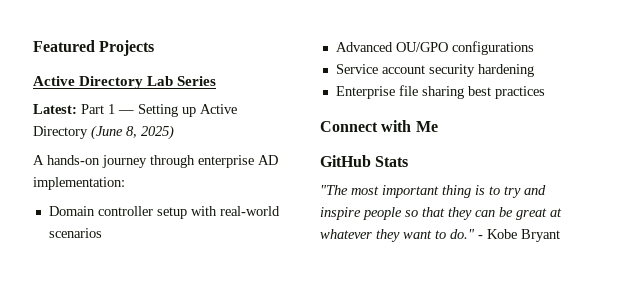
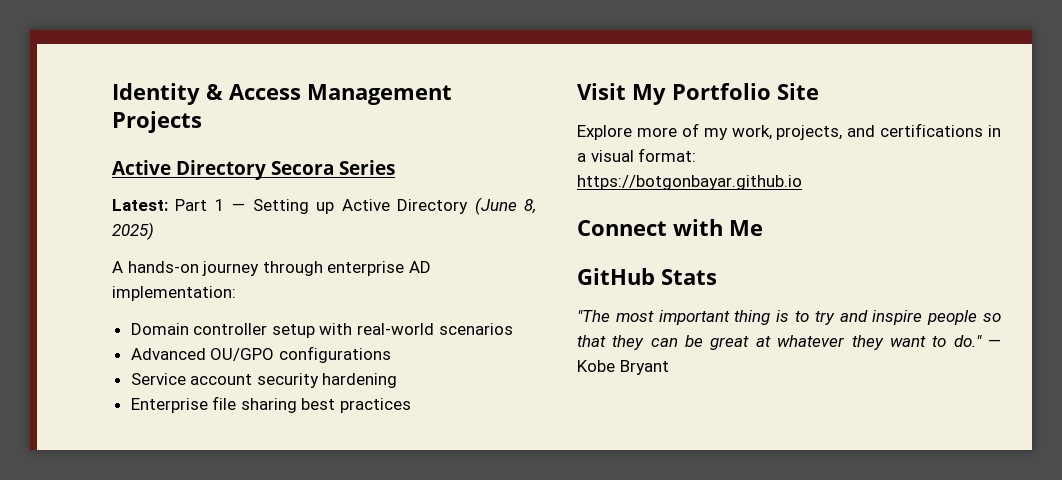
[33,40,95,52] Featured -> [112,83,452,105] Identity & Access Management
[147,76,174,86] Lab -> [271,161,335,175] Secora
(545, 92) none -> [577,83,819,105] [577,123,1001,140] [577,148,697,162] [577,175,802,190] // Visit My Portfolio Site // Explore more of my work, projects, and certifications in a visual format: // https://botgonbayar.github.io
[478,235,483,239] - -> [988,339,1001,347] —

